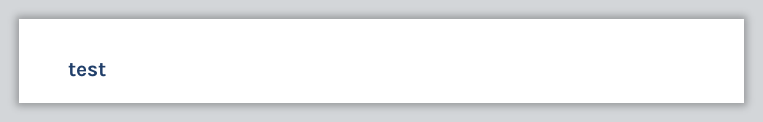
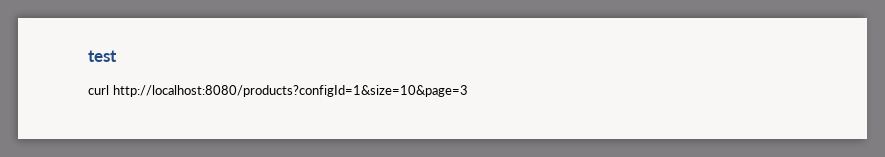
(106, 70) none -> [88,85,468,97] // curl http://localhost:8080/products?configId=1&size=10&page=3

